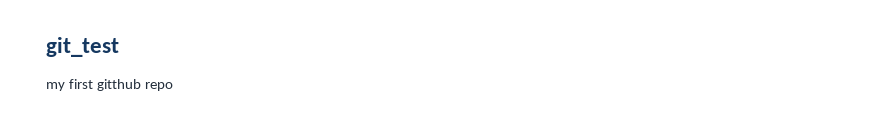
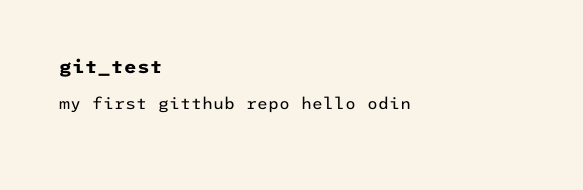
(173, 86) none -> [301,96,411,110] hello odin

